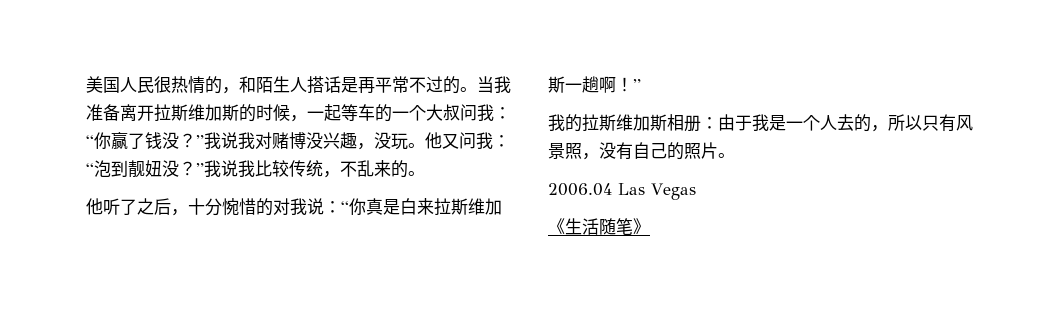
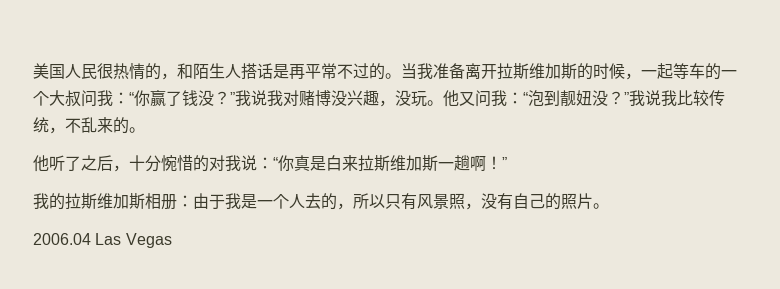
[548,218,650,235] // 《生活随笔》 -> (172, 240) none

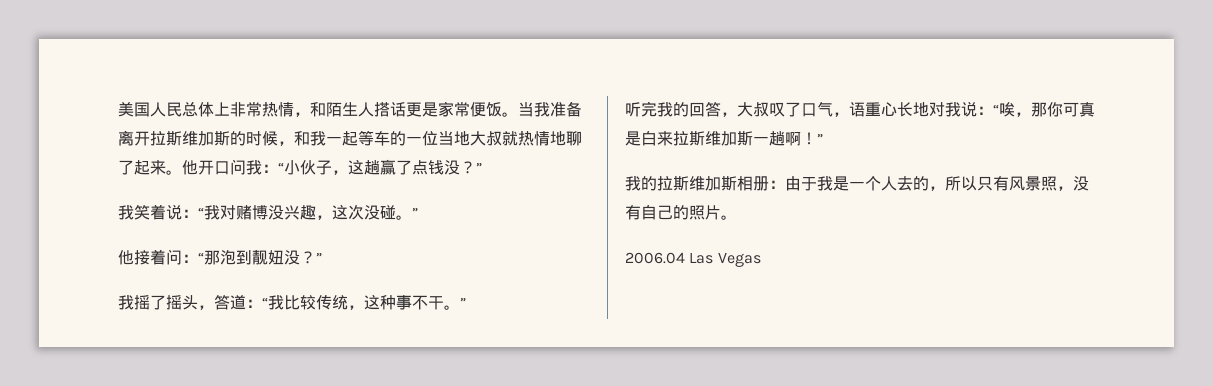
[97,63,385,80] 很热情的，和陌生人搭话是再平常不过的 -> [182,101,502,117] 总体上非常热情，和陌生人搭话更是家常便饭
(641, 76) none -> [294,131,326,146] 和我
[33,90,182,107] 个大叔问我：“你赢了 -> [422,131,582,146] [118,159,428,175] 位当地大叔就热情地聊了起来。他开口问我：“小伙子，这趟赢了点
[235,90,267,106] 我说 -> [118,204,204,220] // 我笑着说：“
[395,90,725,107] [33,117,145,134] [33,155,209,172] 没玩。他又问我：“泡到靓妞没？”我说我比较传统，不乱来的。 // 他听了之后，十分惋惜的 -> [332,204,418,220] [118,249,322,265] [118,294,466,310] [625,101,929,117] 这次没碰。” // 他接着问：“那泡到靓妞没？” // 我摇了摇头，答道：“我比较传统，这种事不干。” // 听完我的回答，大叔叹了口气，语重心长地
[278,155,294,171] 你 -> [999,102,1079,117] 唉，那你可

